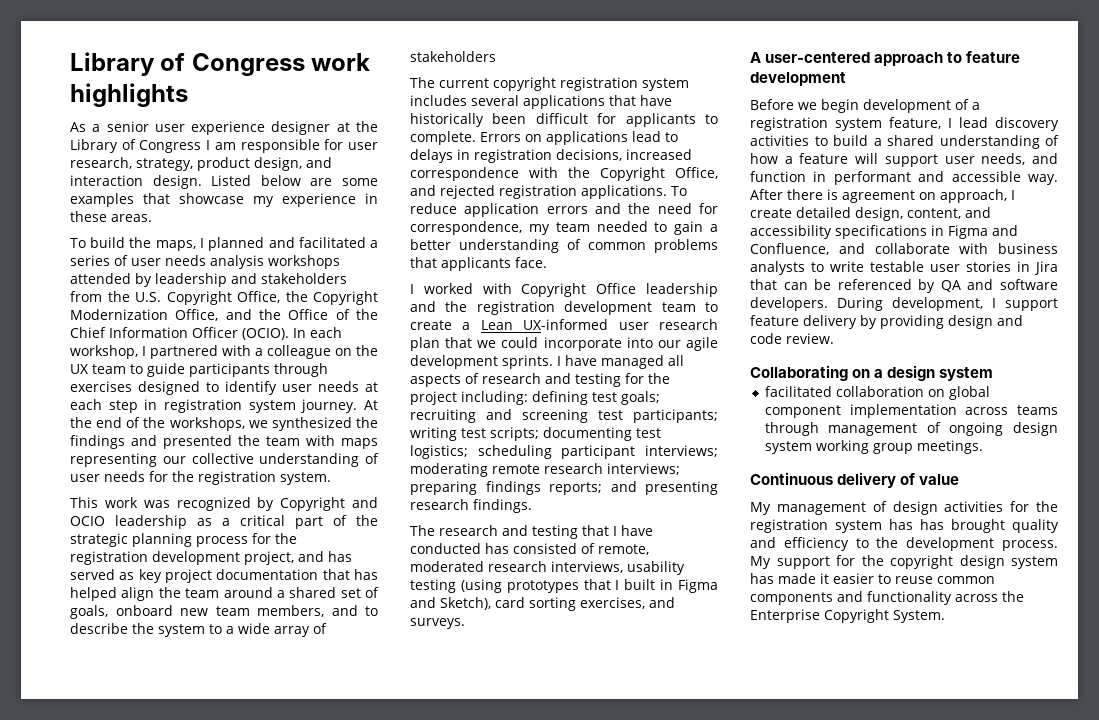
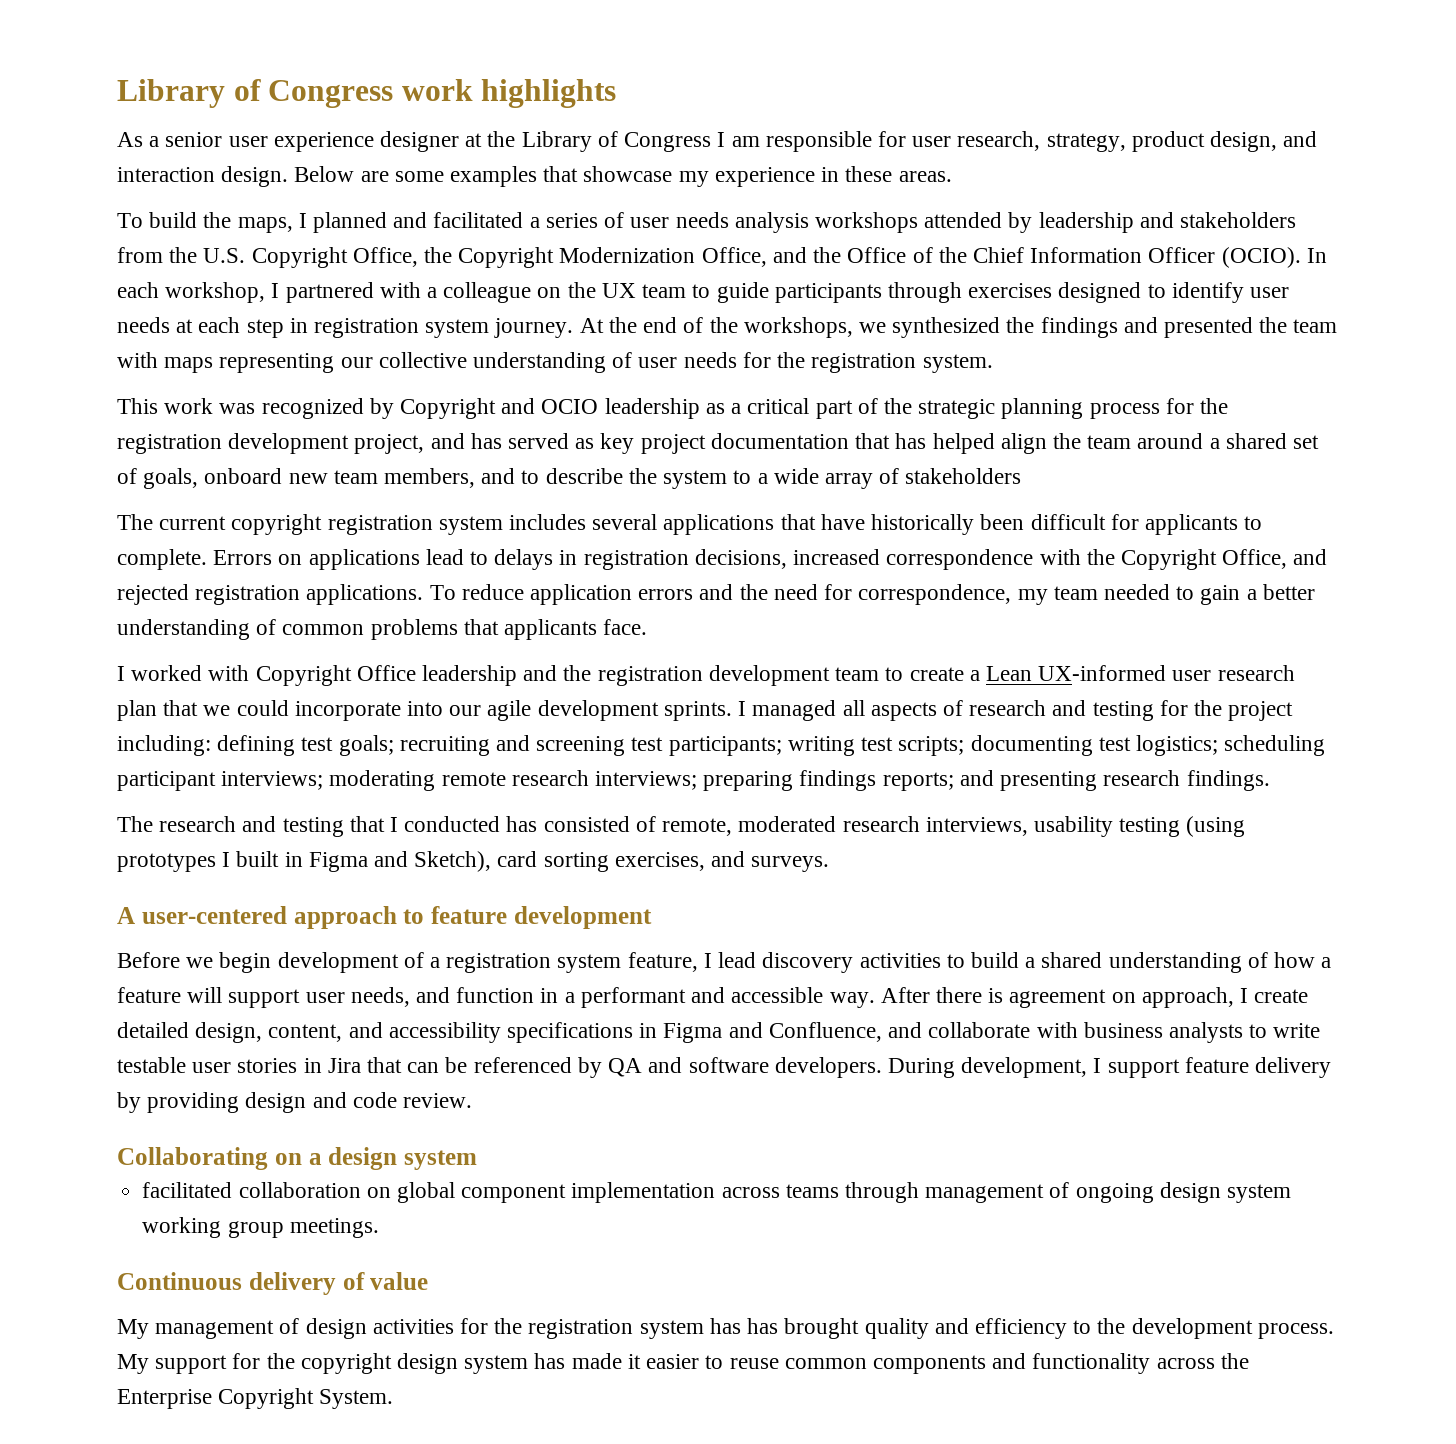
[211,175,301,186] Listed below -> [294,166,355,182] Below
[565,355,597,366] have -> (747, 708) none
[621,525,653,536] have -> (399, 824) none
[583,579,611,590] that -> (216, 862) none
(827, 176) none -> [564,992,575,1003] a

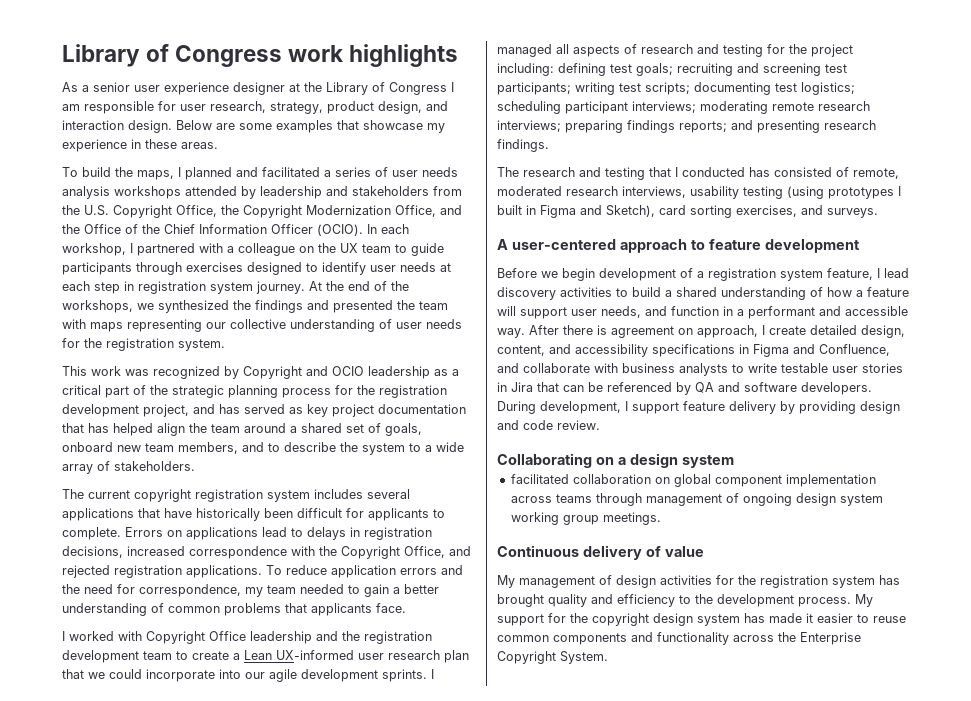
[905,468,1022,484] stakeholders -> [114,461,195,471] stakeholders.
[747,1318,779,1334] has -> (900, 580) none

